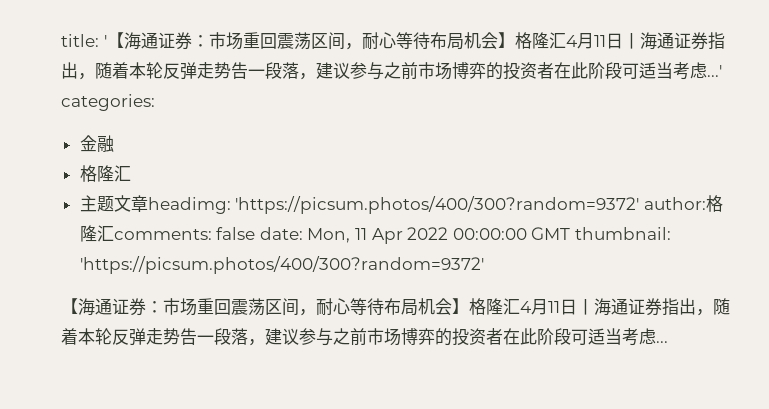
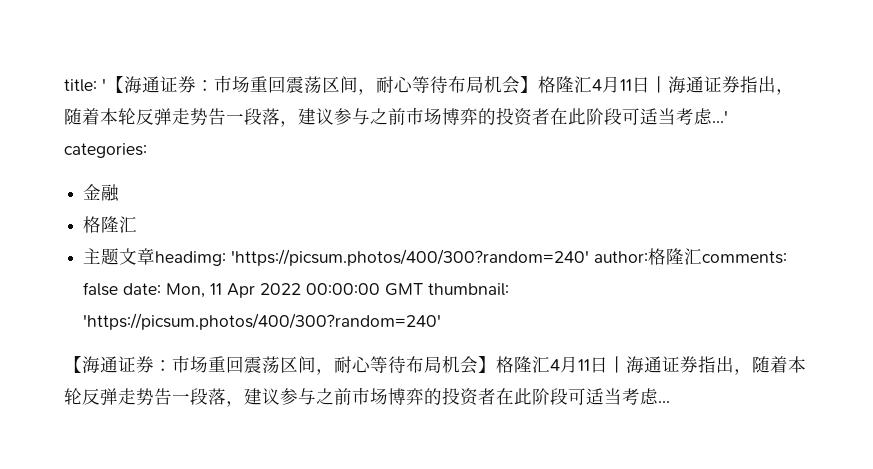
[235,196,640,214] 'https://picsum.photos/400/300?random=9372' -> [231,249,590,266] 'https://picsum.photos/400/300?random=240'
[79,256,484,274] 'https://picsum.photos/400/300?random=9372' -> [83,313,442,330] 'https://picsum.photos/400/300?random=240'

